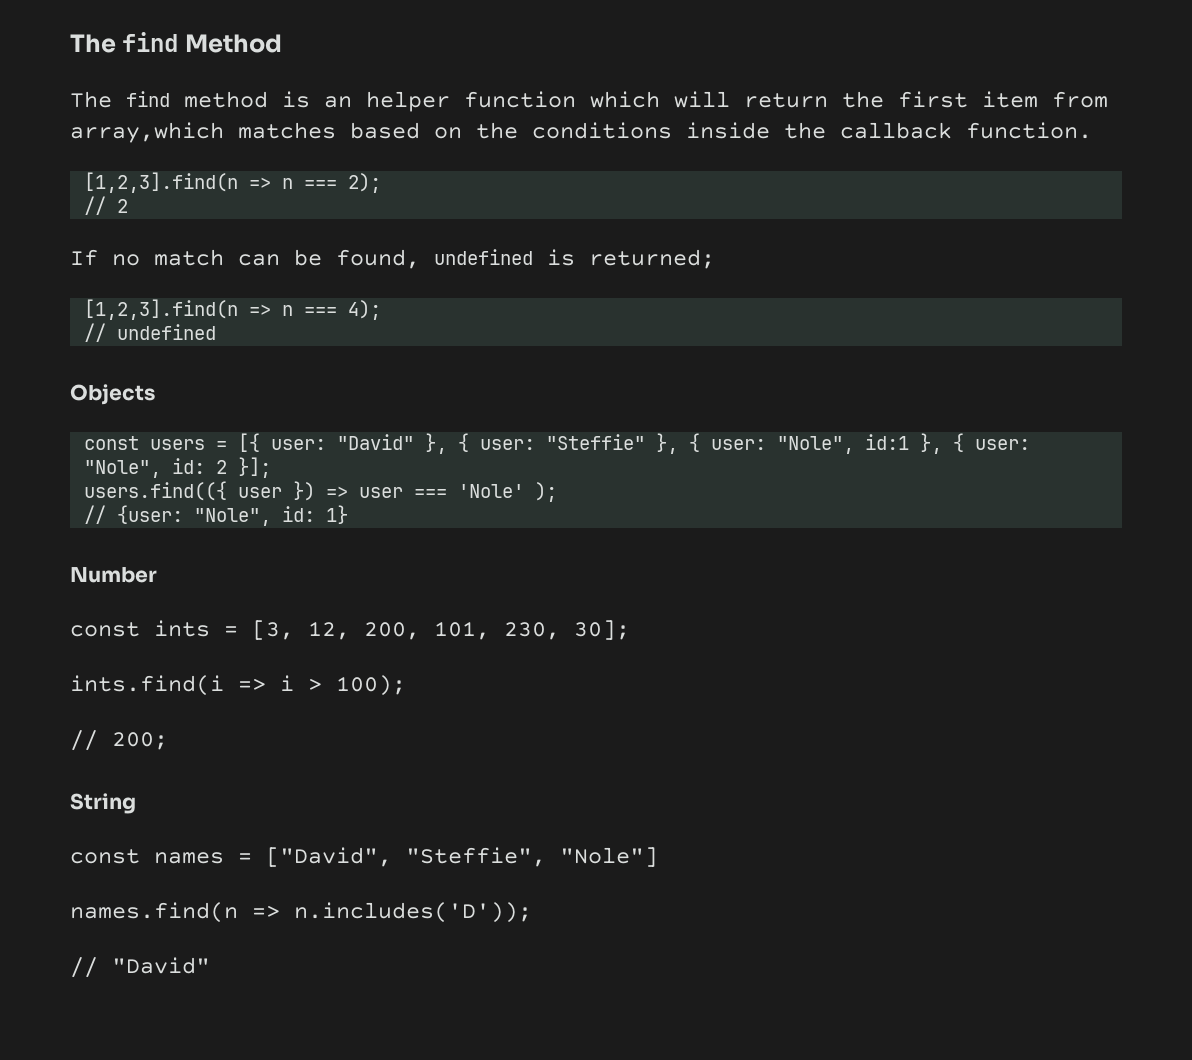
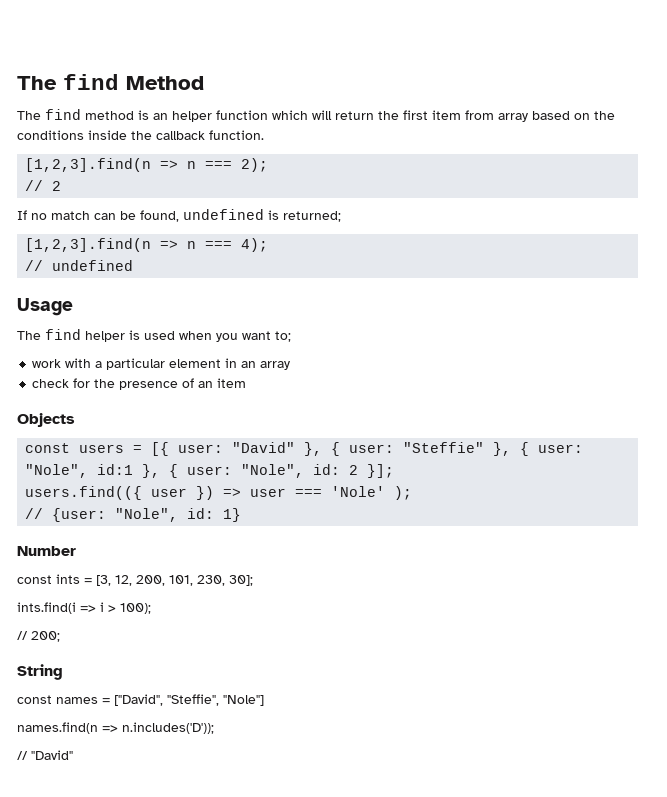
[70,122,336,143] array,which matches -> [498,113,528,122] array
(217, 332) none -> [17,298,73,316] [17,329,291,342] [32,358,291,370] [32,378,247,390] // Usage // The find helper is used when you want to; // work with a particular element in an array // check for the presence of an item

